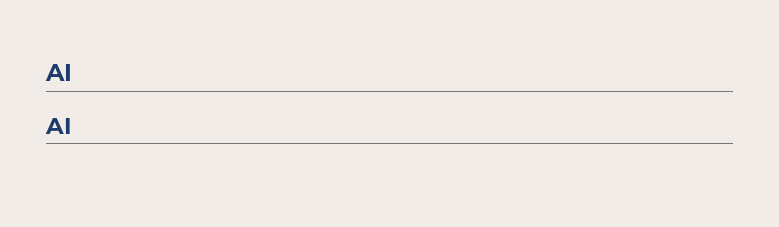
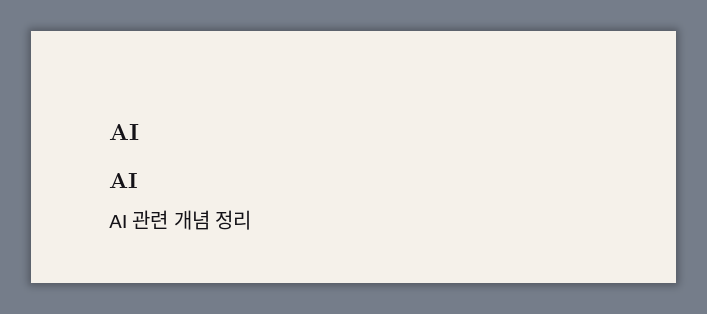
[45,64,72,81] [45,118,72,134] AI // AI -> [109,124,139,140] [109,173,138,188] [109,210,252,230] AI // AI // AI 관련 개념 정리

